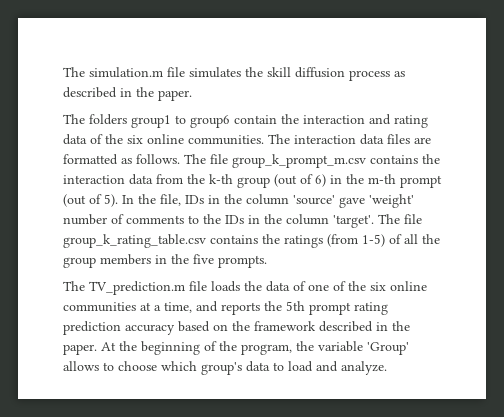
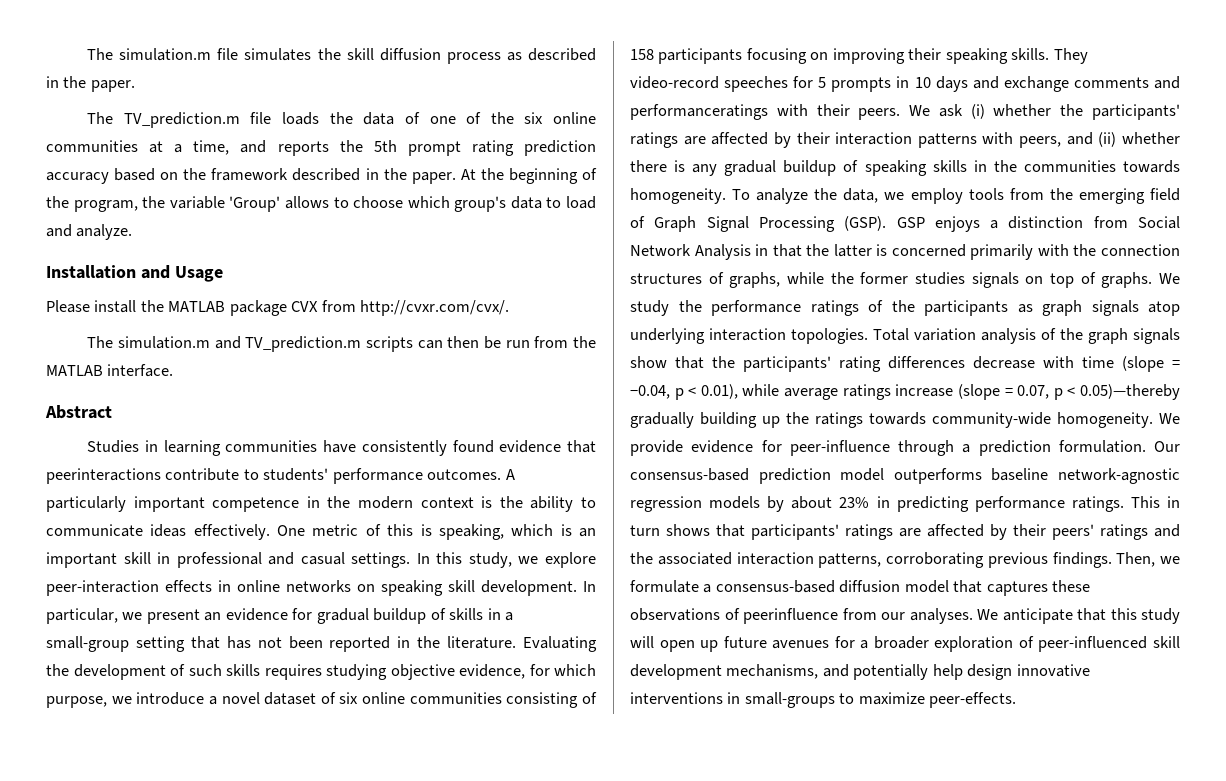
[63,114,428,128] [63,134,431,145] [63,154,440,168] [63,174,442,188] [63,194,414,208] [63,214,422,228] [63,234,440,248] [63,254,267,268] // The folders group1 to group6 contain the interaction and rating data of the six online communities. The interaction data files are formatted as follows. The file group_k_prompt_m.csv contains the interaction data from the k-th group (out of 6) in the m-th prompt (out of 5). In the file, IDs in the column 'source' gave 'weight' number of comments to the IDs in the column 'target'. The file group_k_rating_table.csv contains the ratings (from 1-5) of all the group members in the five prompts. -> (135, 86) none
(387, 368) none -> [46,265,223,282] [46,300,510,316] [87,336,596,352] [46,364,174,377] [45,405,112,419] [87,440,596,456] [46,468,515,484] [46,496,597,512] [46,524,597,540] [46,552,596,568] [46,580,596,596] [46,608,514,624] [46,636,597,652] [46,664,596,680] [46,692,597,708] [630,48,1088,64] [630,76,1180,92] [630,104,1180,120] [630,132,1180,148] [630,160,1180,176] [630,188,1180,204] [630,216,1180,232] [630,244,1180,260] [630,272,1180,288] [630,300,1180,316] [630,328,1180,344] [630,356,1180,372] [630,384,1181,400] [630,412,1180,428] [630,440,1180,456] [630,468,1180,484] [630,496,1180,512] [630,524,1180,540] [630,552,1180,568] [630,580,1091,596] [630,608,1180,624] [630,636,1180,652] [630,664,1090,680] [630,692,1017,708] // Installation and Usage // Please install the MATLAB package CVX from http://cvxr.com/cvx/. // The simulation.m and TV_prediction.m scripts can then be run from the MATLAB interface. // Abstract // Studies in learning communities have consistently found evidence that peerinteractions contribute to students' performance outcomes. A particularly important competence in the modern context is the ability to communicate ideas effectively. One metric of this is speaking, which is an important skill in professional and casual settings. In this study, we explore peer-interaction effects in online networks on speaking skill development. In particular, we present an evidence for gradual buildup of skills in a small-group setting that has not been reported in the literature. Evaluating the development of such skills requires studying objective evidence, for which purpose, we introduce a novel dataset of six online communities consisting of 158 participants focusing on improving their speaking skills. They video-record speeches for 5 prompts in 10 days and exchange comments and performanceratings with their peers. We ask (i) whether the participants' ratings are affected by their interaction patterns with peers, and (ii) whether there is any gradual buildup of speaking skills in the communities towards homogeneity. To analyze the data, we employ tools from the emerging field of Graph Signal Processing (GSP). GSP enjoys a distinction from Social Network Analysis in that the latter is concerned primarily with the connection structures of graphs, while the former studies signals on top of graphs. We study the performance ratings of the participants as graph signals atop underlying interaction topologies. Total variation analysis of the graph signals show that the participants' rating differences decrease with time (slope = −0.04, p < 0.01), while average ratings increase (slope = 0.07, p < 0.05)—thereby gradually building up the ratings towards community-wide homogeneity. We provide evidence for peer-influence through a prediction formulation. Our consensus-based prediction model outperforms baseline network-agnostic regression models by about 23% in predicting performance ratings. This in turn shows that participants' ratings are affected by their peers' ratings and the associated interaction patterns, corroborating previous findings. Then, we formulate a consensus-based diffusion model that captures these observations of peerinfluence from our analyses. We anticipate that this study will open up future avenues for a broader exploration of peer-influenced skill development mechanisms, and potentially help design innovative interventions in small-groups to maximize peer-effects.

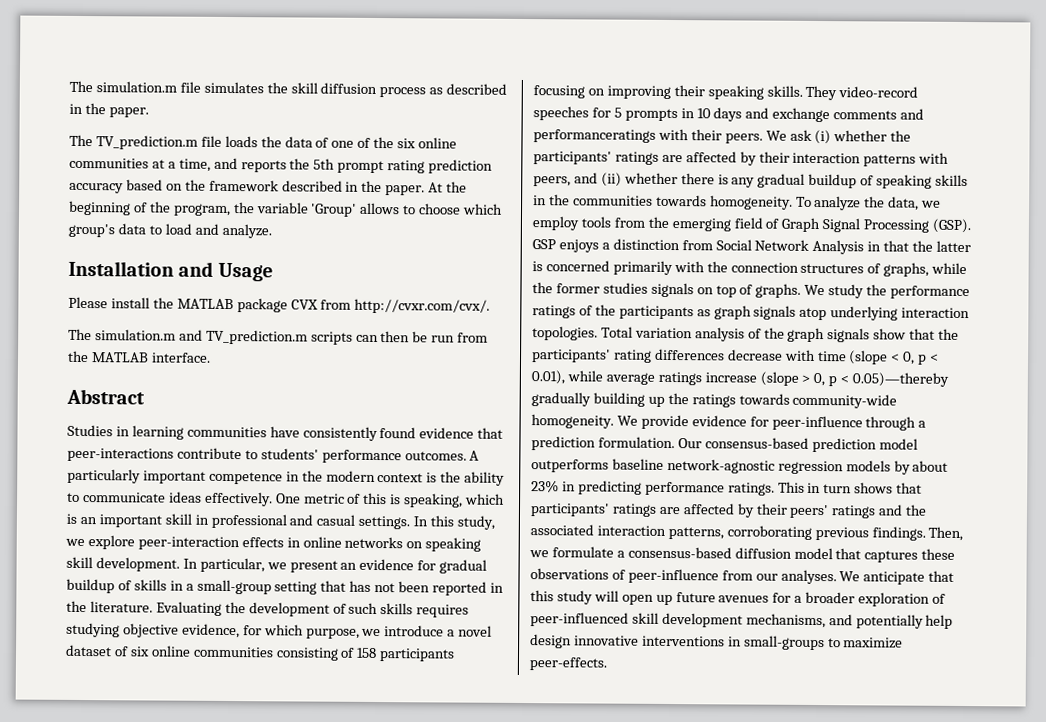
[46,468,161,484] peerinteractions -> [67,447,174,462] peer-interactions
[1172,360,1180,368] [630,385,670,399] = −0.04, -> [891,351,916,365] < 0,
[1004,385,1050,399] = 0.07, -> [801,372,826,387] > 0,
[743,608,838,624] peerinfluence -> [627,568,719,584] peer-influence

